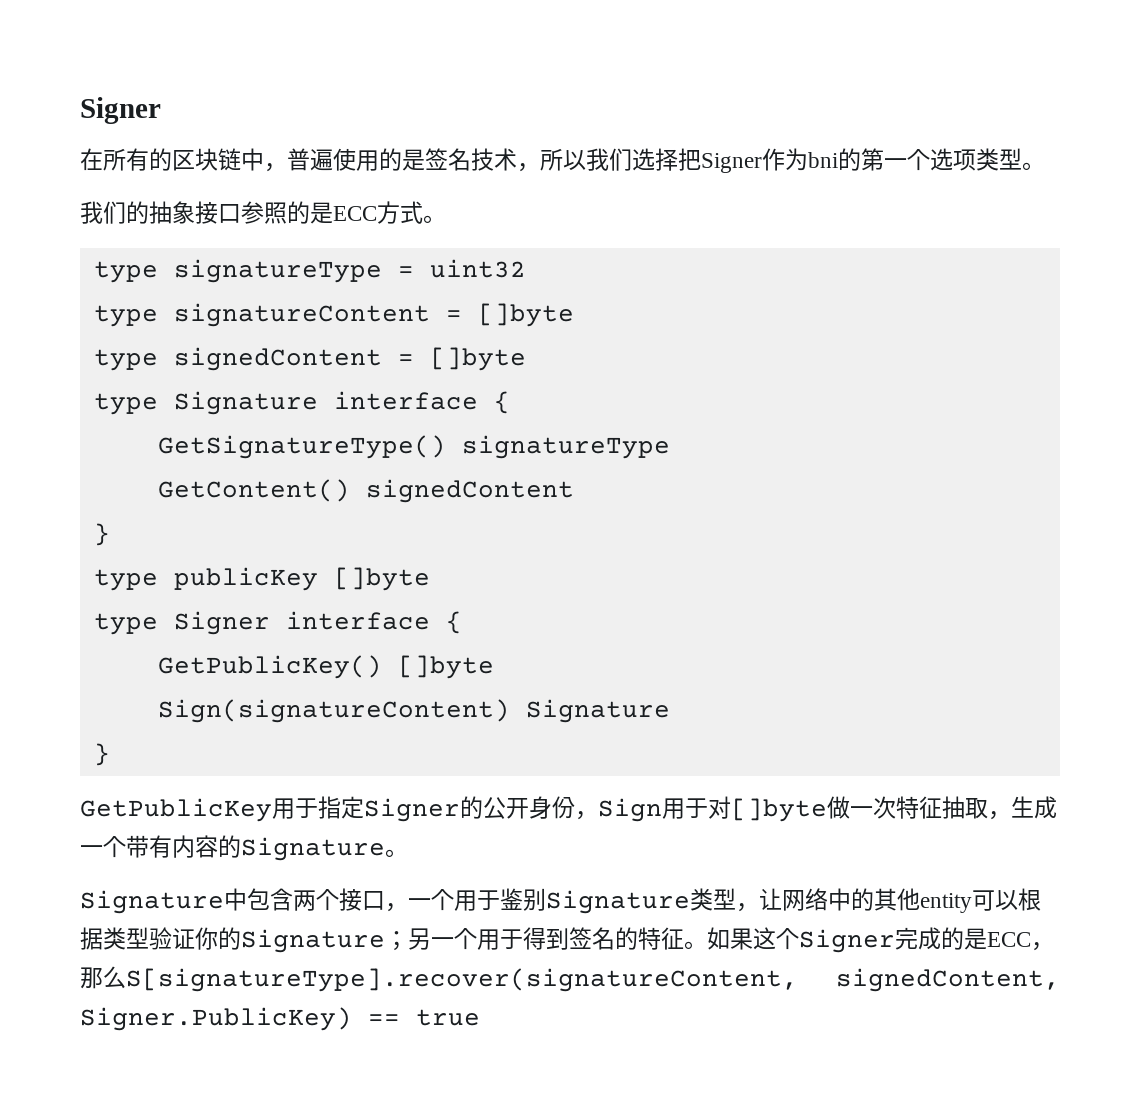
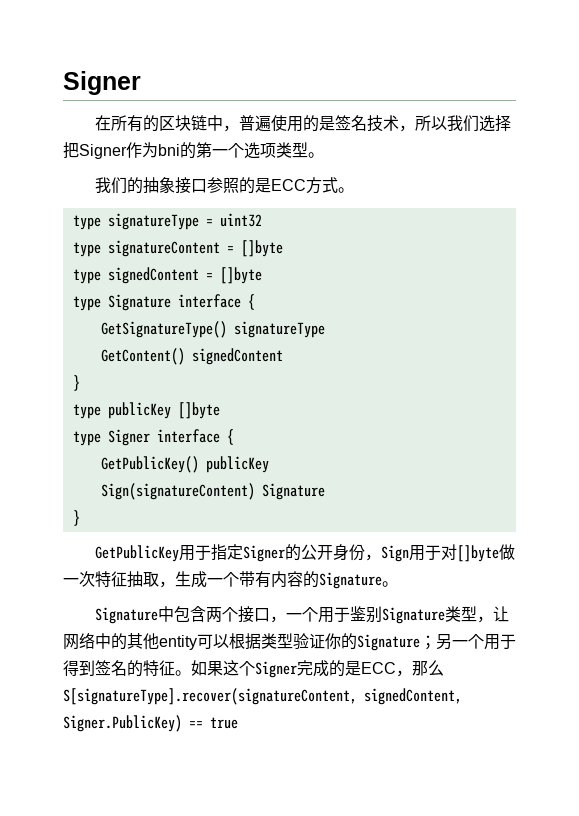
[397,655,494,679] []byte -> [205,456,269,473] publicKey

